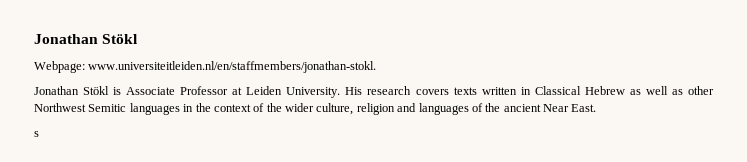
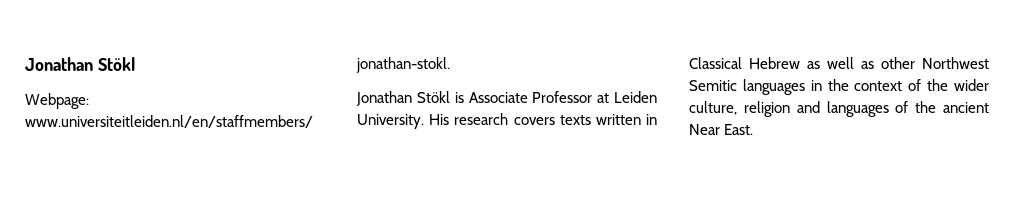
[34,131,39,137] // s -> (754, 129) none

